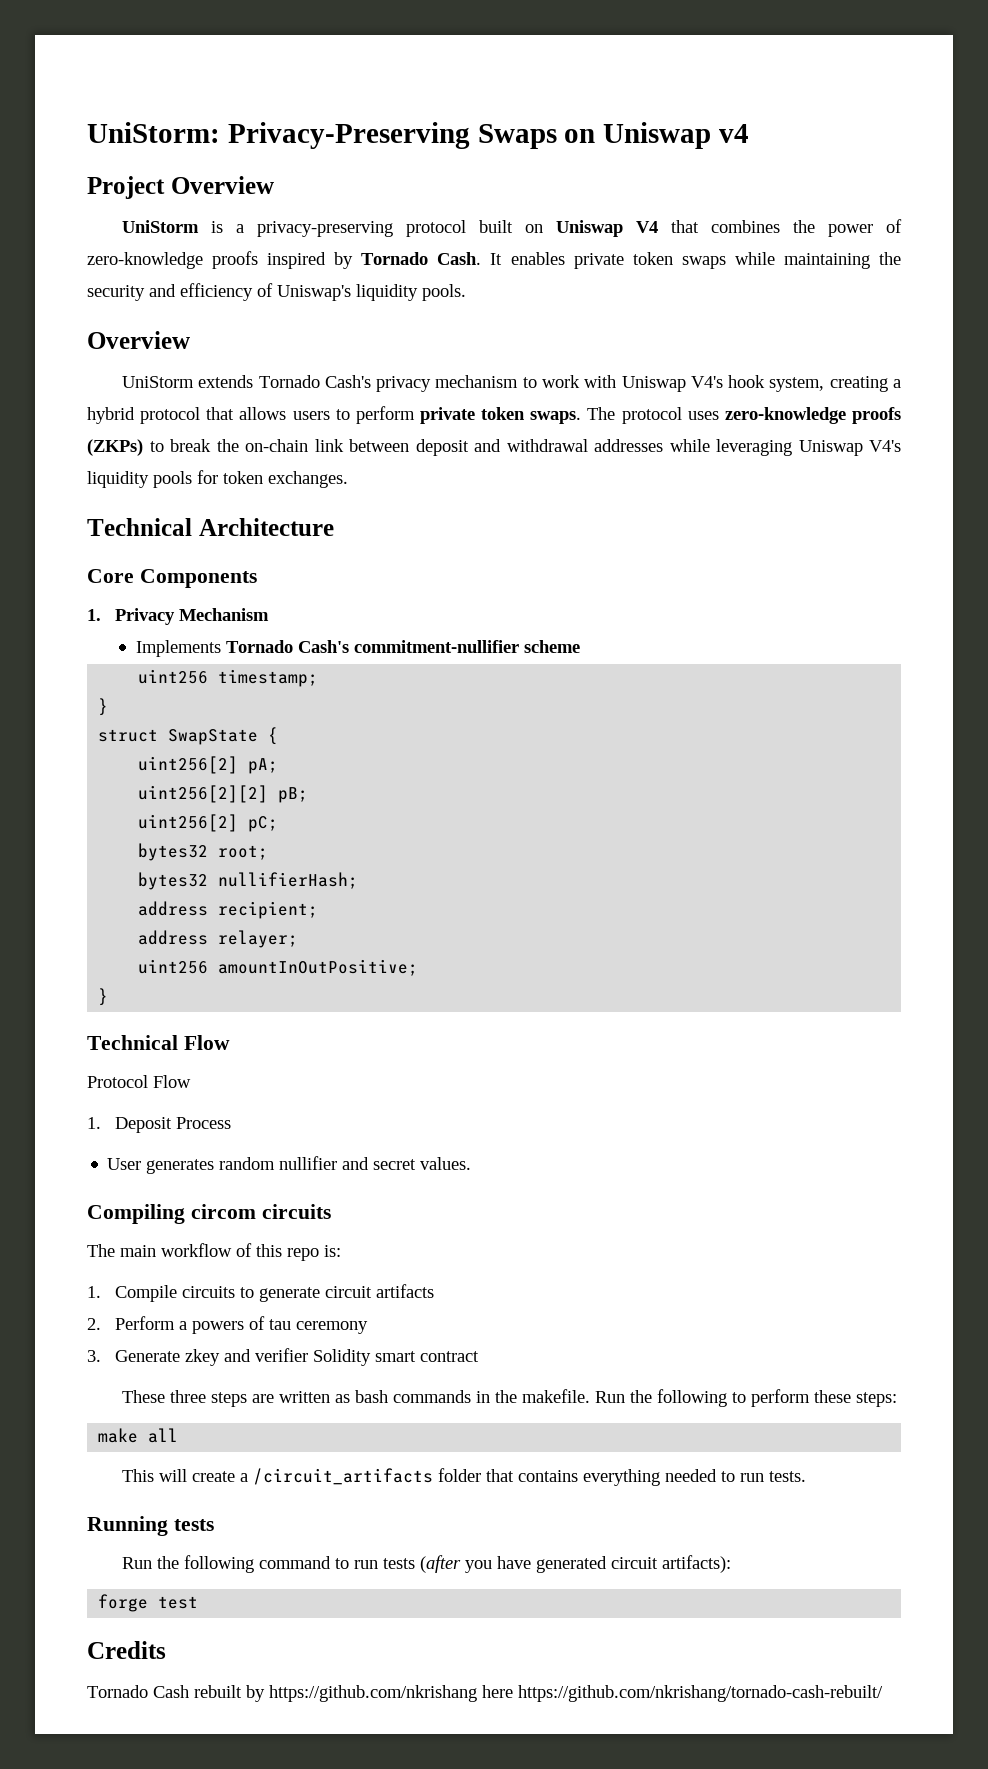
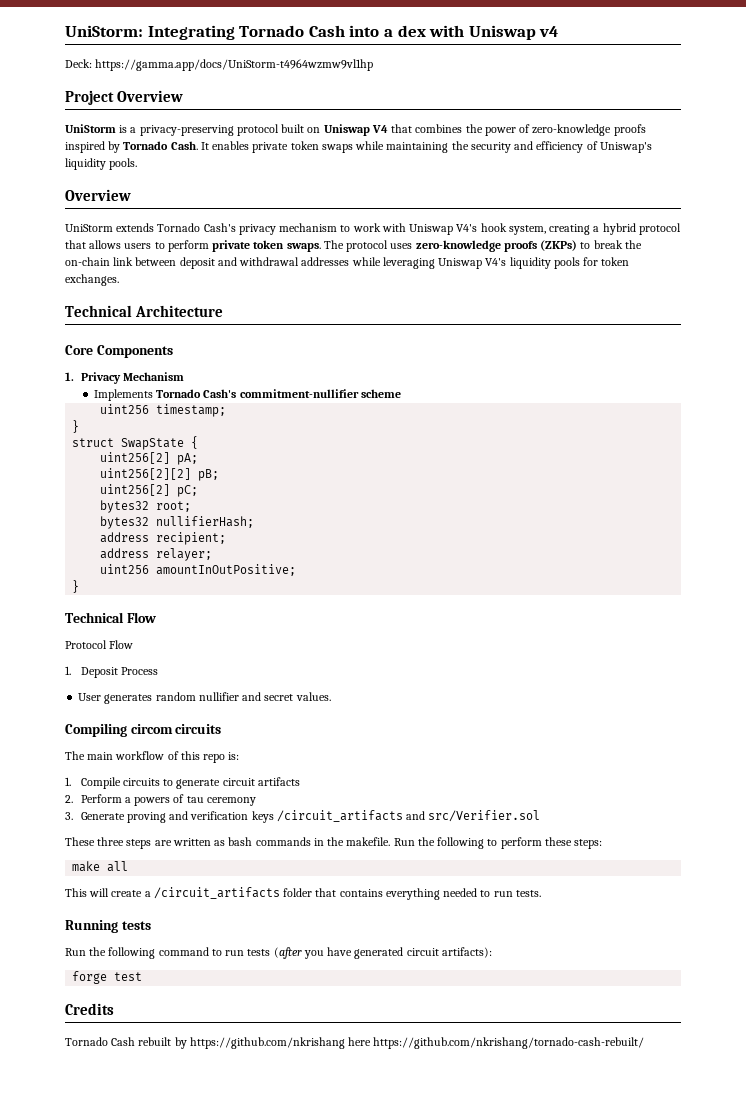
[227,122,596,149] Privacy-Preserving Swaps on -> [147,25,465,40] Integrating Tornado Cash into a dex with
(750, 133) none -> [65,59,374,71] // Deck: https://gamma.app/docs/UniStorm-t4964wzmw9vl1hp
[185,1348,480,1366] zkey and verifier Solidity smart contract -> [126,810,541,823] proving and verification keys /circuit_artifacts and src/Verifier.sol

